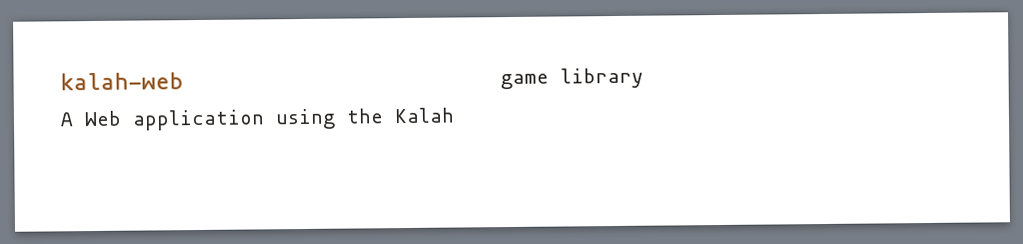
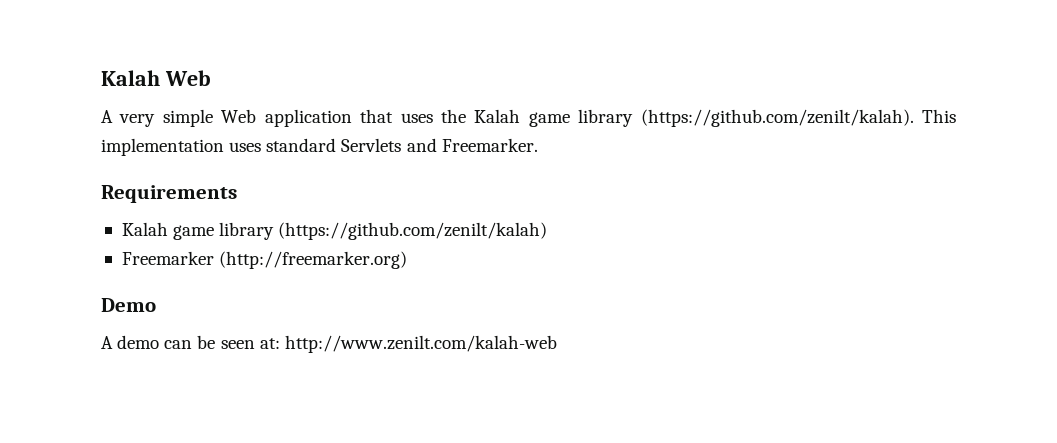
[60,72,184,91] [60,107,455,131] [500,67,644,90] kalah-web // A Web application using the Kalah game library -> [101,70,211,86] [101,109,956,127] [101,138,538,156] [101,185,237,203] [121,222,548,240] [121,251,408,269] [101,298,156,312] [101,335,557,353] Kalah Web // A very simple Web application that uses the Kalah game library (https://github.com/zenilt/kalah). This implementation uses standard Servlets and Freemarker. // Requirements // Kalah game library (https://github.com/zenilt/kalah) // Freemarker (http://freemarker.org) // Demo // A demo can be seen at: http://www.zenilt.com/kalah-web

